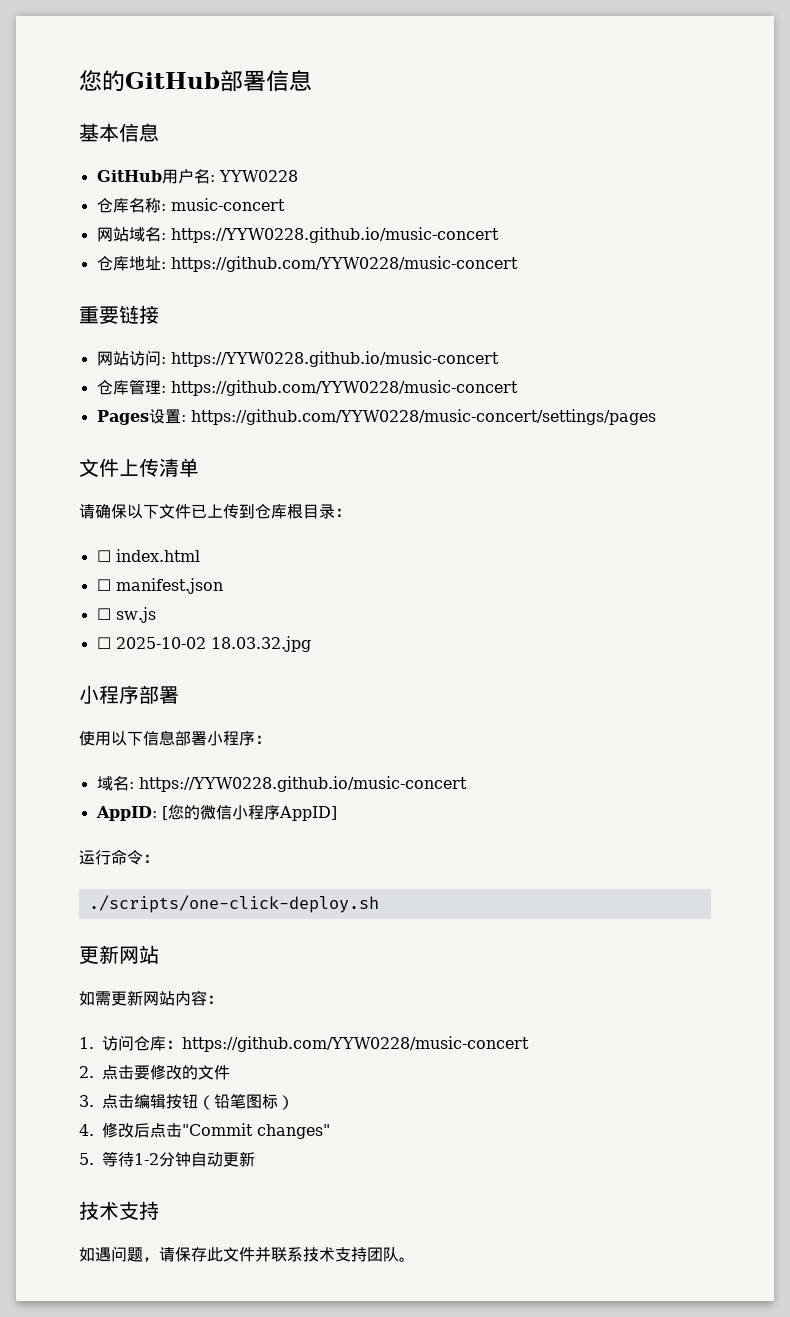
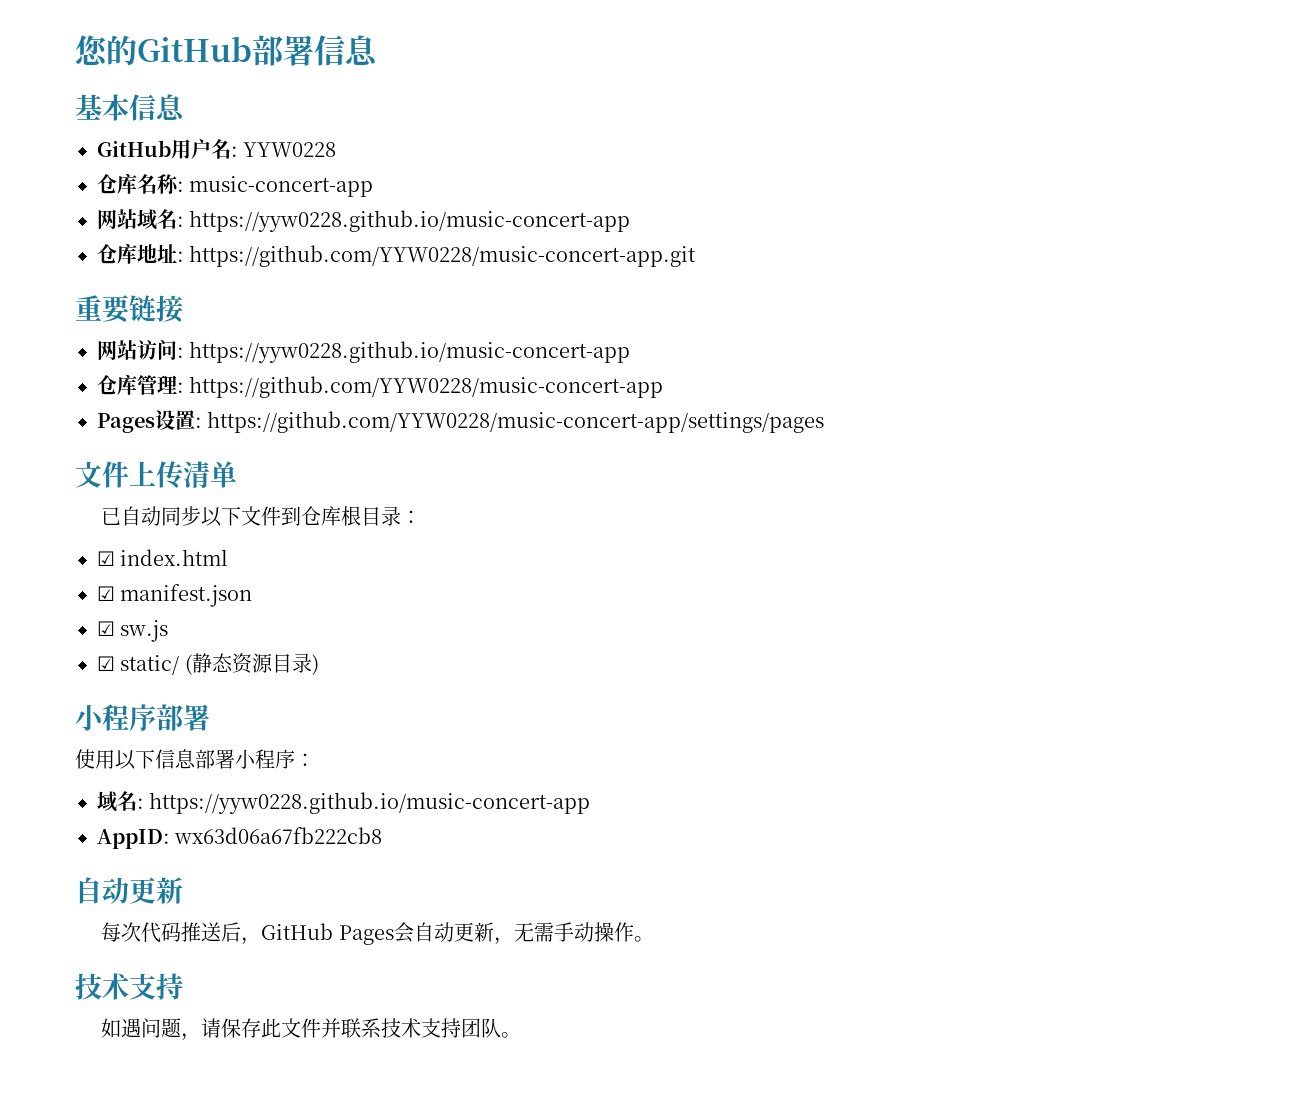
[170,198,285,211] music-concert -> [189,176,374,197] music-concert-app
[170,227,499,243] https://YYW0228.github.io/music-concert -> [189,210,631,232] https://yyw0228.github.io/music-concert-app
[170,256,518,272] https://github.com/YYW0228/music-concert -> [189,245,697,267] https://github.com/YYW0228/music-concert-app.git
[170,351,499,367] https://YYW0228.github.io/music-concert -> [189,341,631,363] https://yyw0228.github.io/music-concert-app
[170,380,518,396] https://github.com/YYW0228/music-concert -> [189,376,664,398] https://github.com/YYW0228/music-concert-app
[190,409,656,425] https://github.com/YYW0228/music-concert/settings/pages -> [207,411,825,433] https://github.com/YYW0228/music-concert-app/settings/pages
[79,504,127,519] 请确保 -> [101,506,202,526] 已自动同步
[191,504,239,519] 已上传 -> (282, 516) none
[96,550,111,562] ☐ -> [97,551,115,566] ☑
[96,579,111,591] ☐ -> [97,586,115,601] ☑
[96,608,111,620] ☐ -> [97,621,115,636] ☑
[96,636,311,652] ☐ 2025-10-02 18.03.32.jpg -> [97,653,319,675] ☑ static/ (静态资源目录)
[138,776,467,792] https://YYW0228.github.io/music-concert -> [149,792,591,814] https://yyw0228.github.io/music-concert-app
[161,804,337,821] [79,849,159,865] [88,895,379,913] [79,945,159,964] [79,990,223,1006] [79,1035,529,1052] [79,1064,230,1080] [79,1093,294,1110] [79,1122,330,1139] [79,1151,255,1167] [您的微信小程序AppID] // 运行命令： // ./scripts/one-click-deploy.sh // 更新网站 // 如需更新网站内容： // 1.访问仓库：https://github.com/YYW0228/music-concert // 2.点击要修改的文件 // 3.点击编辑按钮（铅笔图标） // 4.修改后点击"Commit changes" // 5.等待1-2分钟自动更新 -> [174,827,383,844] [75,877,183,904] [101,922,654,945] wx63d06a67fb222cb8 // 自动更新 // 每次代码推送后，GitHub Pages会自动更新，无需手动操作。

